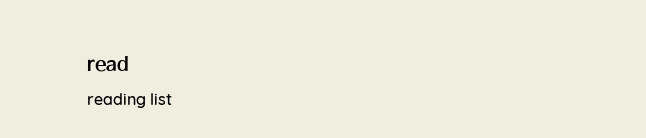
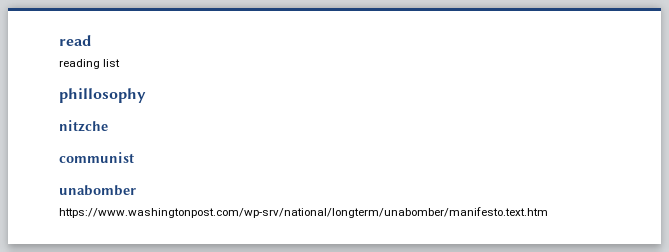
(173, 99) none -> [59,88,146,103] [59,120,108,132] [59,152,134,163] [59,185,136,196] [59,207,548,218] // phillosophy // nitzche // communist // unabomber // https://www.washingtonpost.com/wp-srv/national/longterm/unabomber/manifesto.text.htm

